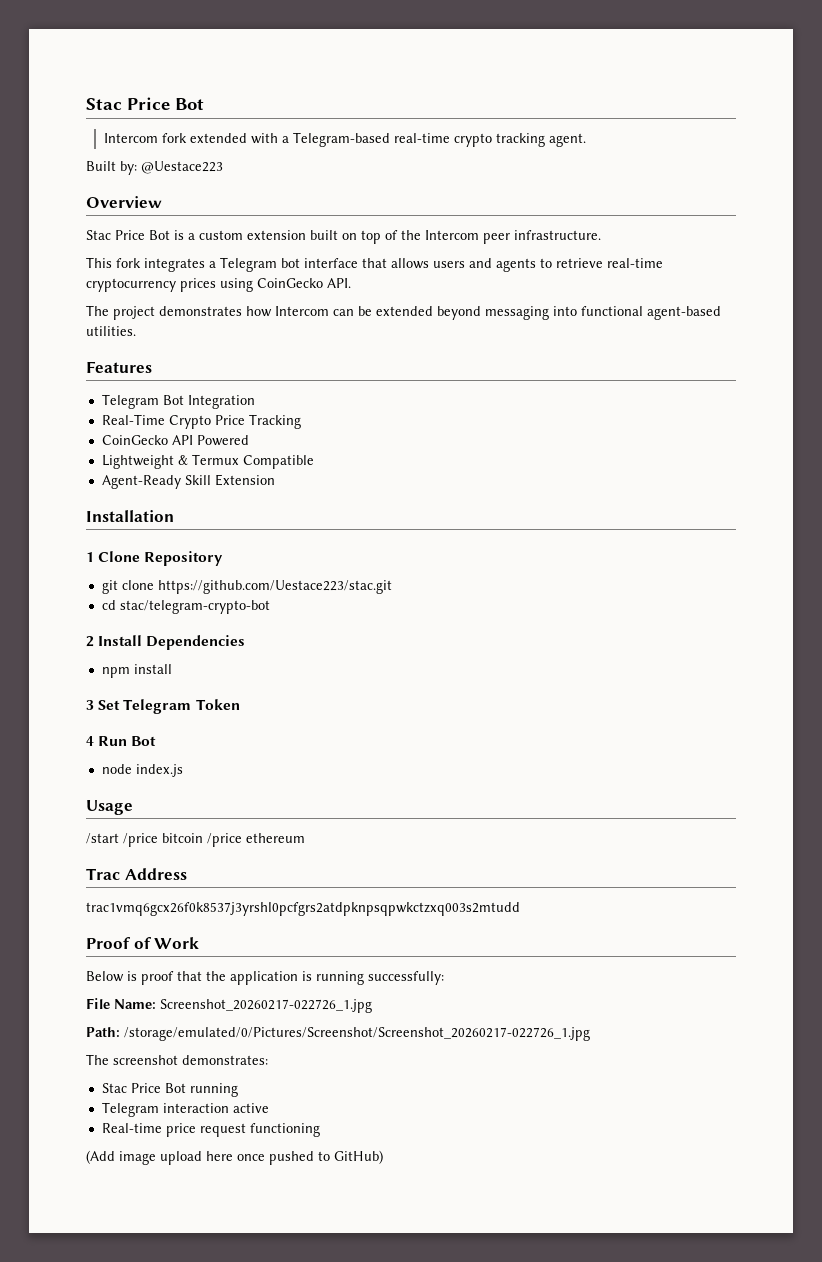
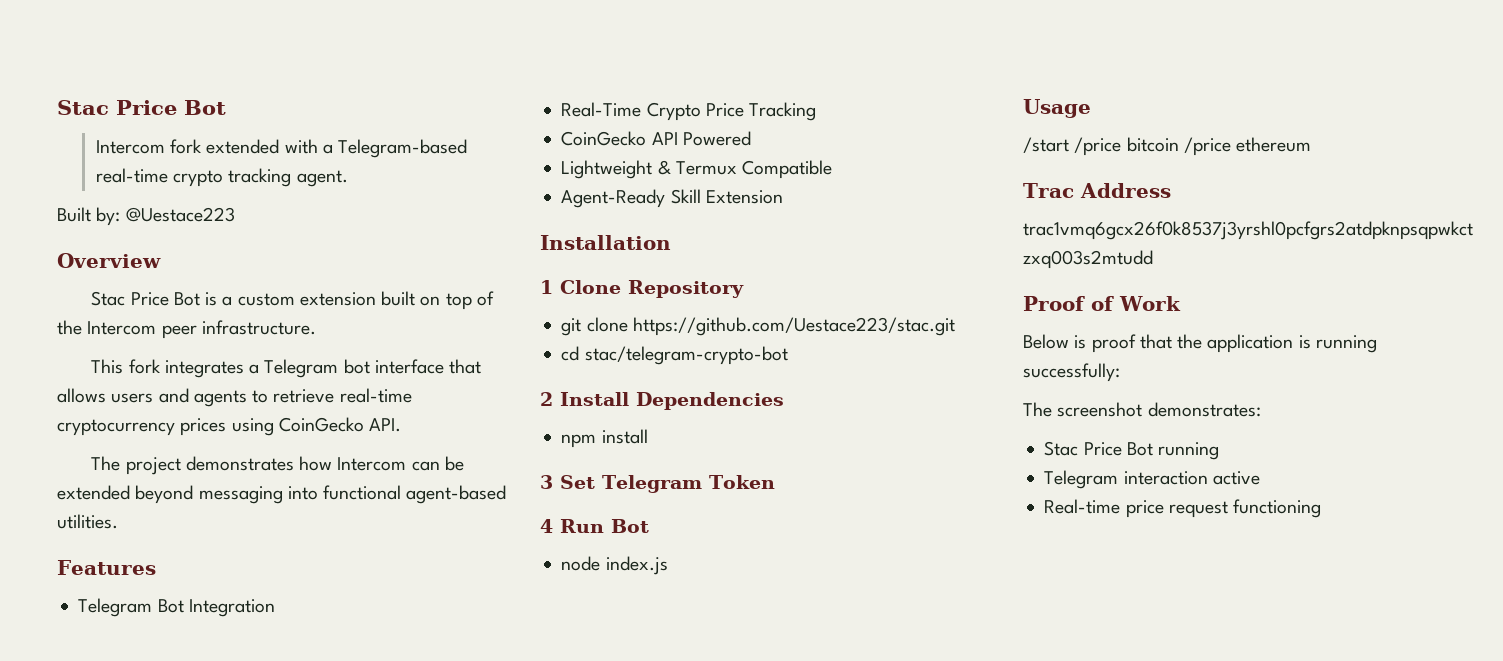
[86,998,372,1013] [86,1027,590,1041] // File Name: Screenshot_20260217-022726_1.jpg // Path: /storage/emulated/0/Pictures/Screenshot/Screenshot_20260217-022726_1.jpg -> (1120, 372) none
[86,1150,383,1165] // (Add image upload here once pushed to GitHub) -> (1322, 508) none

